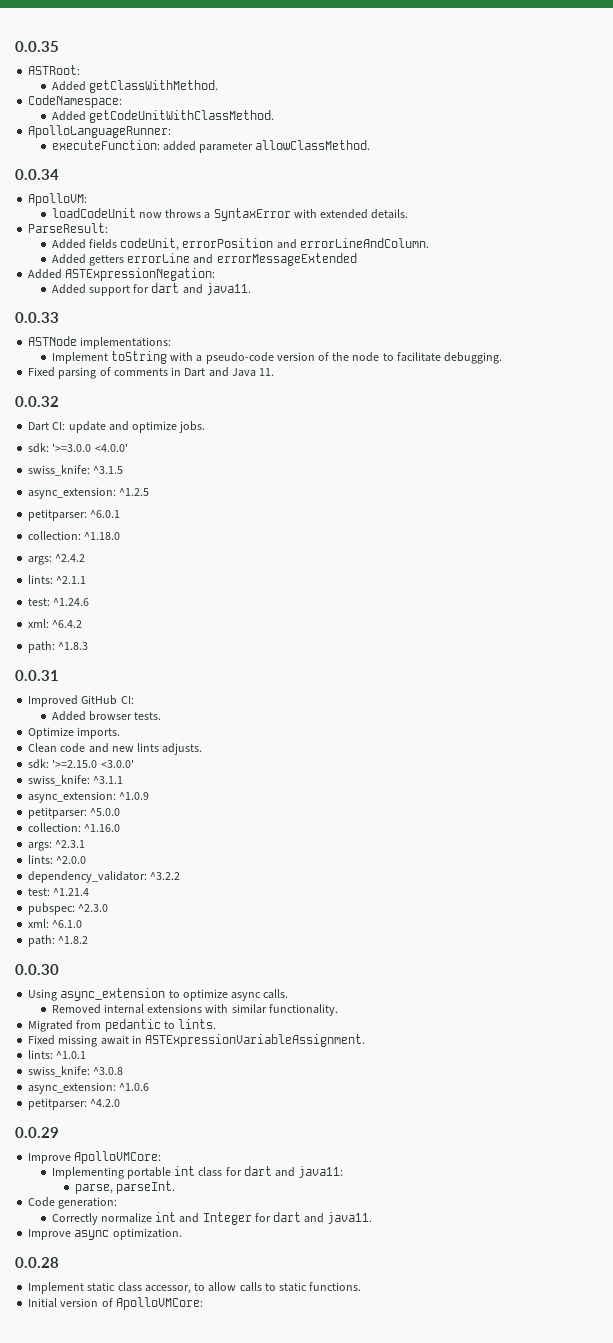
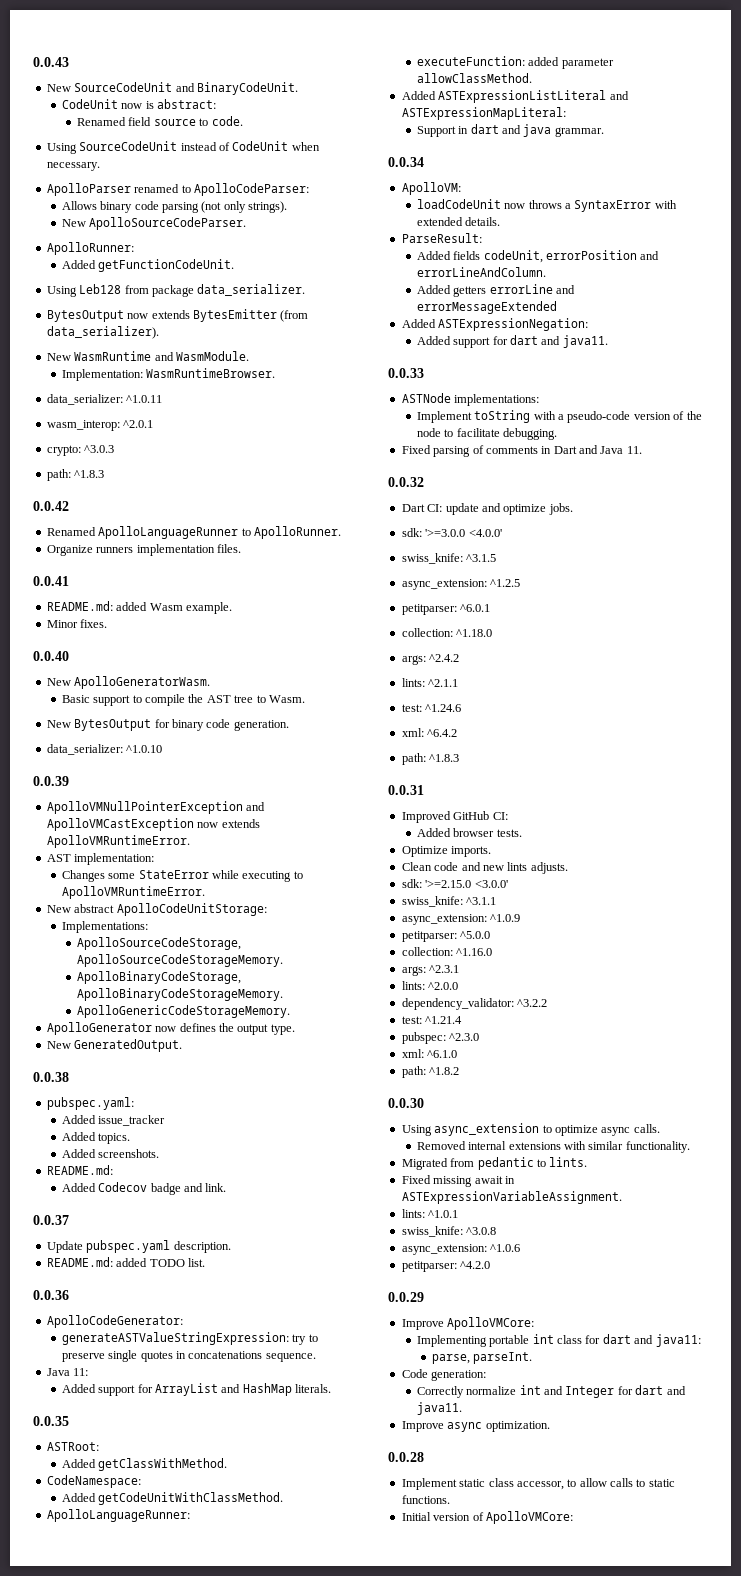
(15, 46) none -> [33,57,69,67] [46,82,298,95] [61,99,217,109] [77,116,243,126] [46,141,320,154] [46,162,100,171] [46,183,309,196] [61,201,288,213] [61,217,247,230] [46,242,134,255] [61,259,235,272] [46,284,306,297] [46,309,309,322] [46,326,159,339] [46,351,249,361] [61,368,276,381] [46,394,163,405] [46,420,154,431] [46,445,115,456] [46,469,105,481] [33,501,69,511] [46,526,341,539] [46,544,241,556] [33,576,69,586] [46,601,232,614] [46,619,108,628] [33,651,69,661] [46,676,211,689] [61,694,305,706] [46,719,289,731] [46,744,163,755] [33,776,69,786] [46,801,266,814] [46,818,260,831] [46,835,190,848] [46,853,155,865] [61,870,303,882] [61,886,205,899] [46,903,267,916] [61,921,148,933] [77,937,242,950] [77,954,284,967] [77,971,242,984] [77,988,284,1001] [77,1005,291,1018] [46,1022,295,1035] [46,1039,183,1052] [33,1072,69,1082] [46,1097,134,1110] [61,1115,166,1126] [61,1132,131,1144] [61,1149,160,1158] [46,1165,113,1175] [61,1182,227,1195] [33,1215,69,1225] [46,1240,231,1253] [46,1257,205,1267] [33,1290,69,1300] [46,1315,183,1328] [61,1332,318,1345] [61,1350,316,1362] [46,1368,89,1376] [61,1383,332,1396] 0.0.43 // New SourceCodeUnit and BinaryCodeUnit. // CodeUnit now is abstract: // Renamed field source to code. // Using SourceCodeUnit instead of CodeUnit when necessary. // ApolloParser renamed to ApolloCodeParser: // Allows binary code parsing (not only strings). // New ApolloSourceCodeParser. // ApolloRunner: // Added getFunctionCodeUnit. // Using Leb128 from package data_serializer. // BytesOutput now extends BytesEmitter (from data_serializer). // New WasmRuntime and WasmModule. // Implementation: WasmRuntimeBrowser. // data_serializer: ^1.0.11 // wasm_interop: ^2.0.1 // crypto: ^3.0.3 // path: ^1.8.3 // 0.0.42 // Renamed ApolloLanguageRunner to ApolloRunner. // Organize runners implementation files. // 0.0.41 // README.md: added Wasm example. // Minor fixes. // 0.0.40 // New ApolloGeneratorWasm. // Basic support to compile the AST tree to Wasm. // New BytesOutput for binary code generation. // data_serializer: ^1.0.10 // 0.0.39 // ApolloVMNullPointerException and ApolloVMCastException now extends ApolloVMRuntimeError. // AST implementation: // Changes some StateError while executing to ApolloVMRuntimeError. // New abstract ApolloCodeUnitStorage: // Implementations: // ApolloSourceCodeStorage, ApolloSourceCodeStorageMemory. // ApolloBinaryCodeStorage, ApolloBinaryCodeStorageMemory. // ApolloGenericCodeStorageMemory. // ApolloGenerator now defines the output type. // New GeneratedOutput. // 0.0.38 // pubspec.yaml: // Added issue_tracker // Added topics. // Added screenshots. // README.md: // Added Codecov badge and link. // 0.0.37 // Update pubspec.yaml description. // README.md: added TODO list. // 0.0.36 // ApolloCodeGenerator: // generateASTValueStringExpression: try to preserve single quotes in concatenations sequence. // Java 11: // Added support for ArrayList and HashMap literals. //
(371, 145) none -> [401,90,629,103] [401,107,566,120] [416,124,604,137] // Added ASTExpressionListLiteral and ASTExpressionMapLiteral: // Support in dart and java grammar.

